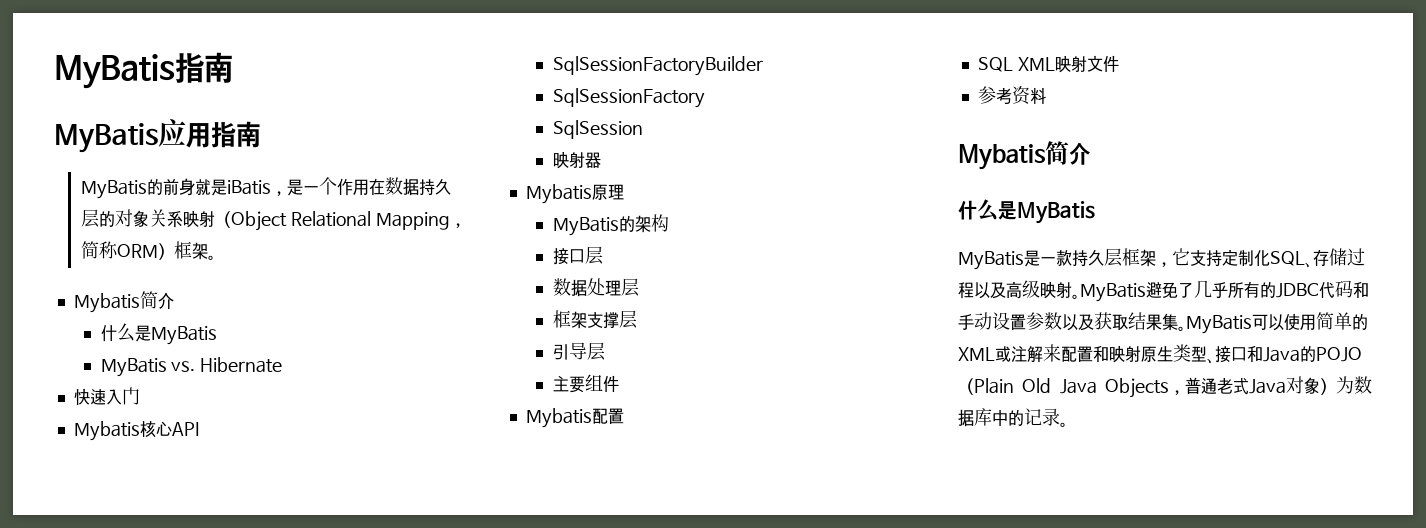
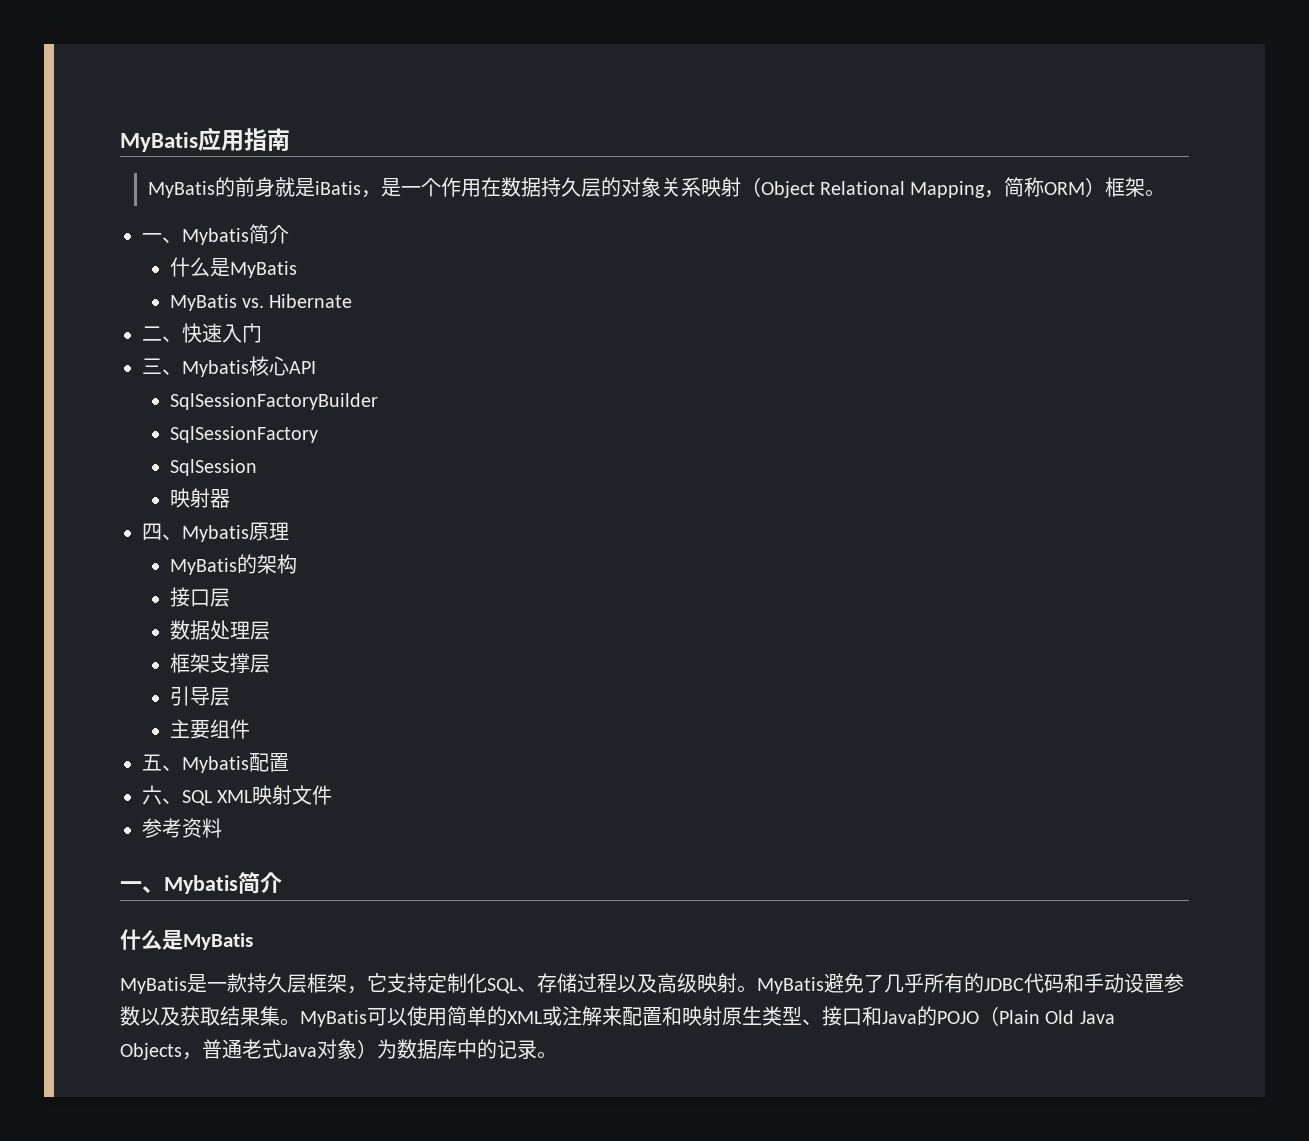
[54,52,233,89] [54,123,158,153] MyBatis指南 // MyBatis -> [120,132,198,152] MyBatis
(216, 257) none -> [142,233,182,243] 一、
(283, 365) none -> [142,326,182,342] 二、
(140, 396) none -> [142,358,182,375] 三、
(601, 160) none -> [142,523,182,541] 四、
(619, 383) none -> [142,754,182,771] 五、
(624, 416) none -> [142,785,182,805] 六、
(1046, 96) none -> [120,881,164,893] 一、

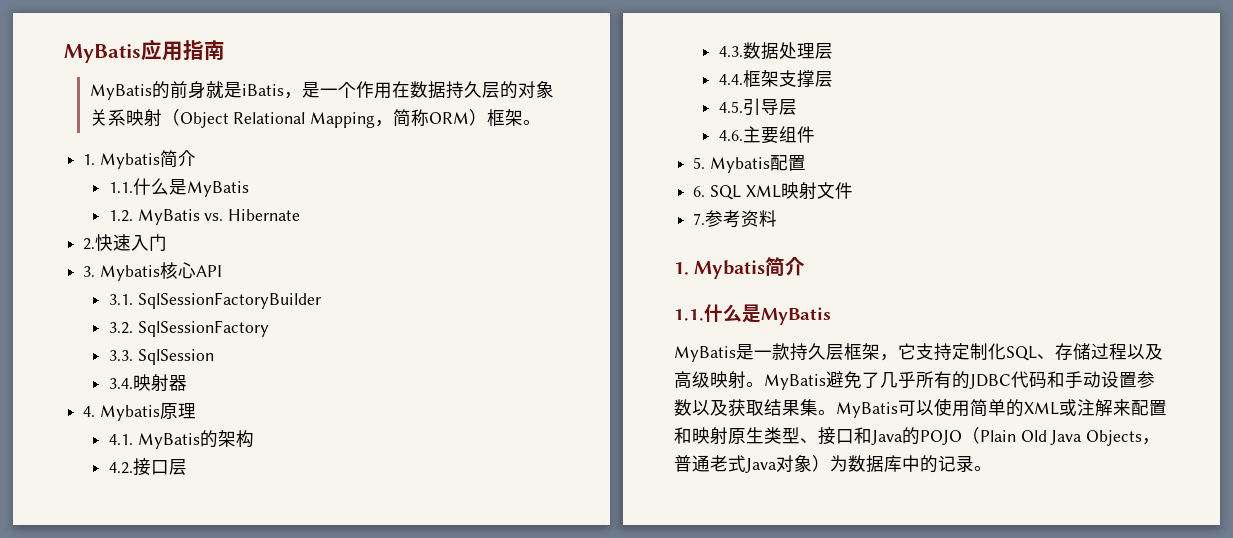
[142,224,289,245] [169,257,297,278] 一、Mybatis简介 // 什么是MyBatis // -> [83,150,196,169] [108,178,249,197] [108,210,133,222] 1. Mybatis简介 // 1.1.什么是MyBatis // 1.2.
[142,326,182,342] 二、 -> [83,238,96,250] 2.
[142,358,182,375] 三、 -> [83,266,96,277] 3.
(316, 367) none -> [108,294,133,305] 3.1.
(378, 401) none -> [108,322,133,334] 3.2.
(318, 434) none -> [108,350,133,361] 3.3.
(257, 467) none -> [108,378,133,389] 3.4.
[142,523,182,541] 四、 -> [83,406,96,417] 4.
(289, 531) none -> [108,434,133,445] 4.1.
(297, 564) none -> [108,462,133,474] 4.2.
(230, 597) none -> [718,46,743,57] 4.3.
(270, 630) none -> [718,74,743,85] 4.4.
(270, 663) none -> [718,101,743,113] 4.5.
(230, 696) none -> [718,130,743,141] 4.6.
[142,754,182,771] 五、 -> [693,157,706,169] 5.
[142,785,182,805] 六、 -> [693,186,706,197] 6.
(333, 795) none -> [693,213,706,225] 7.
[120,872,282,894] 一、Mybatis简介 // -> [674,257,806,279] [674,309,704,321] 1. Mybatis简介 // 1.1.

